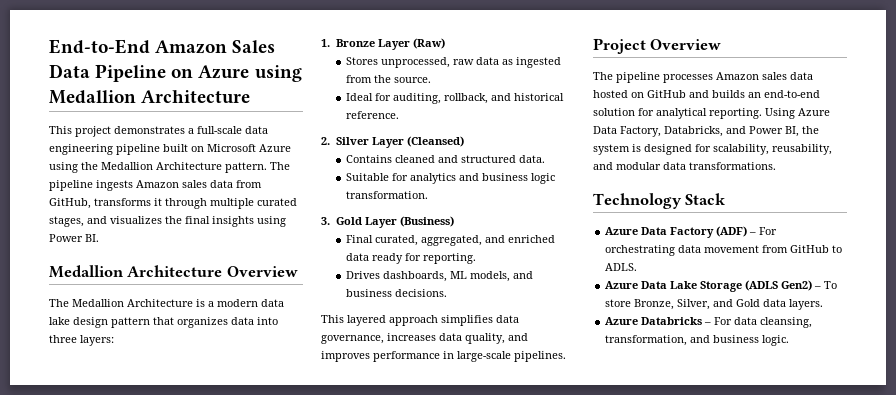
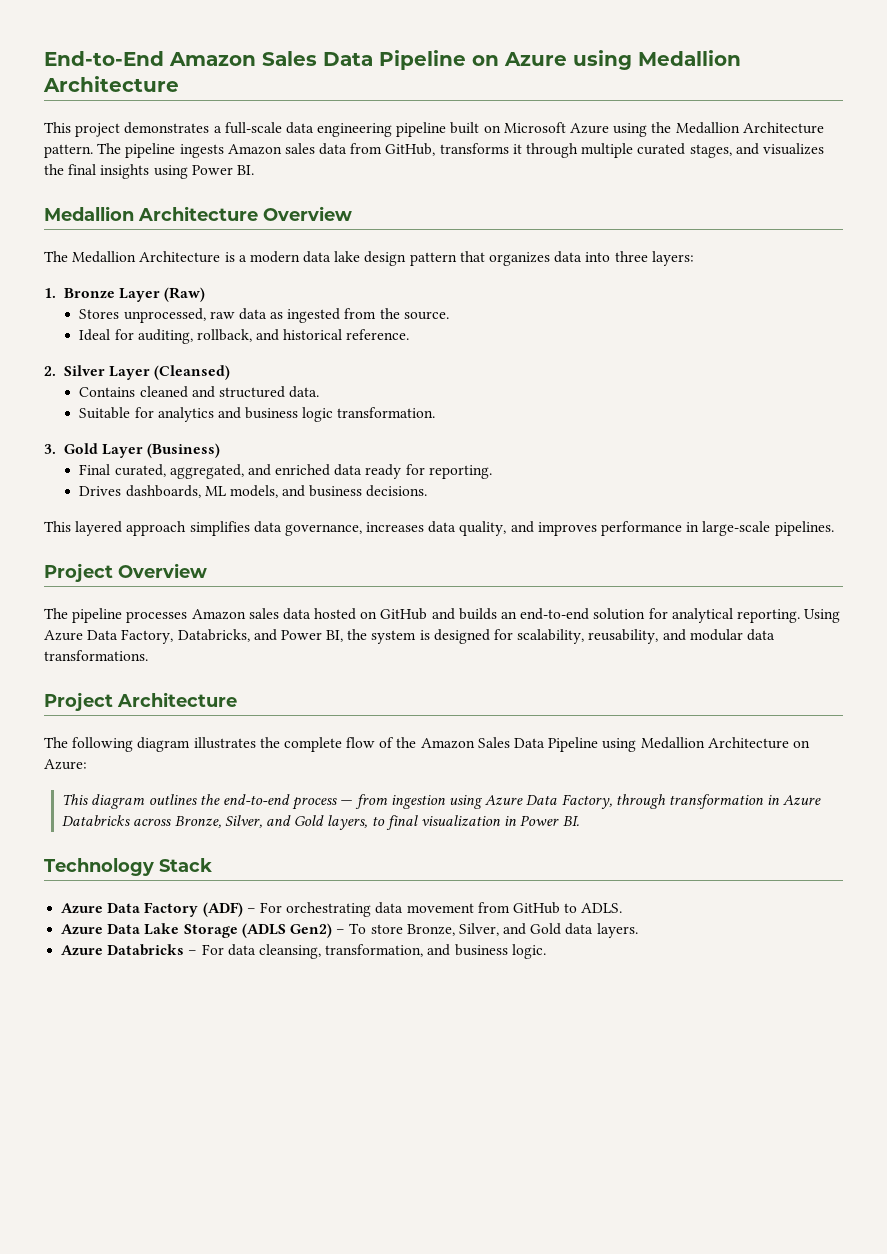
(776, 166) none -> [44,692,237,711] [44,737,810,752] [44,759,87,770] [62,794,822,810] [62,815,579,830] // Project Architecture // The following diagram illustrates the complete flow of the Amazon Sales Data Pipeline using Medallion Architecture on Azure: // This diagram outlines the end-to-end process — from ingestion using Azure Data Factory, through transformation in Azure Databricks across Bronze, Silver, and Gold layers, to final visualization in Power BI.

